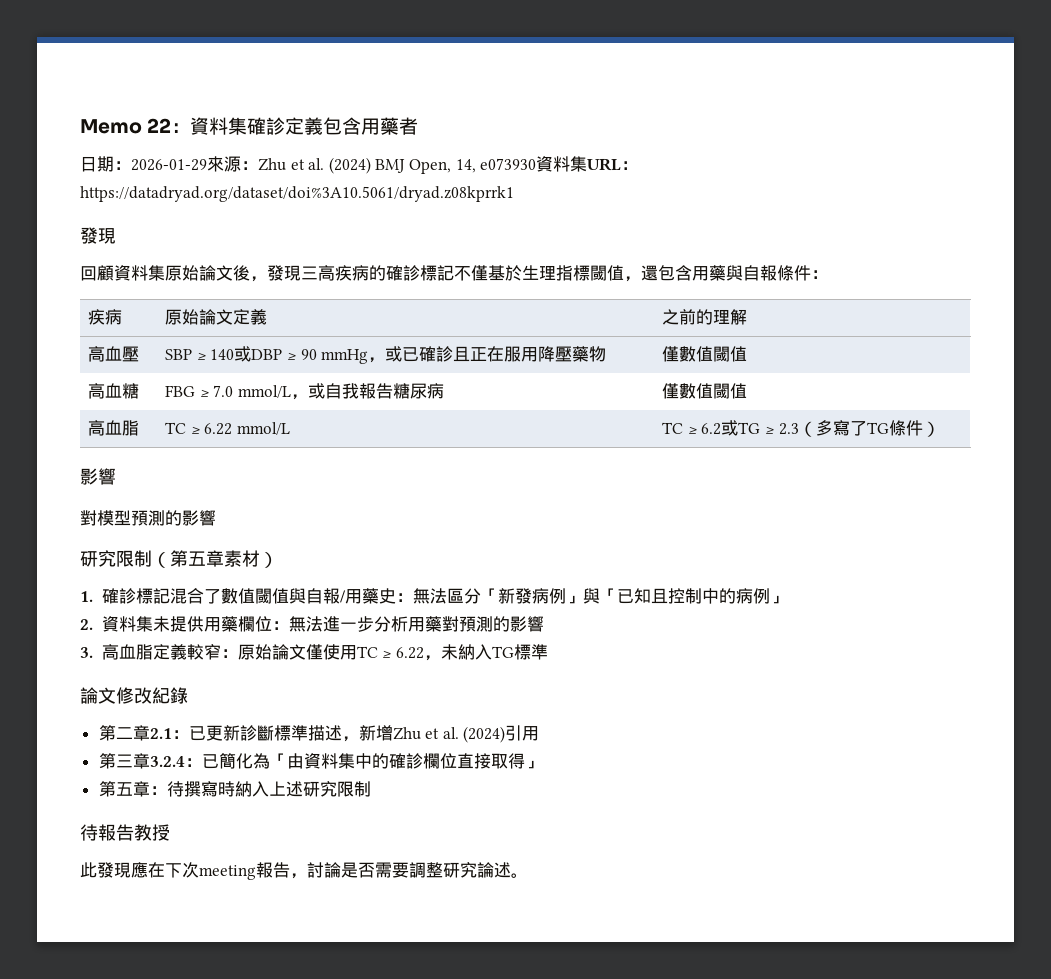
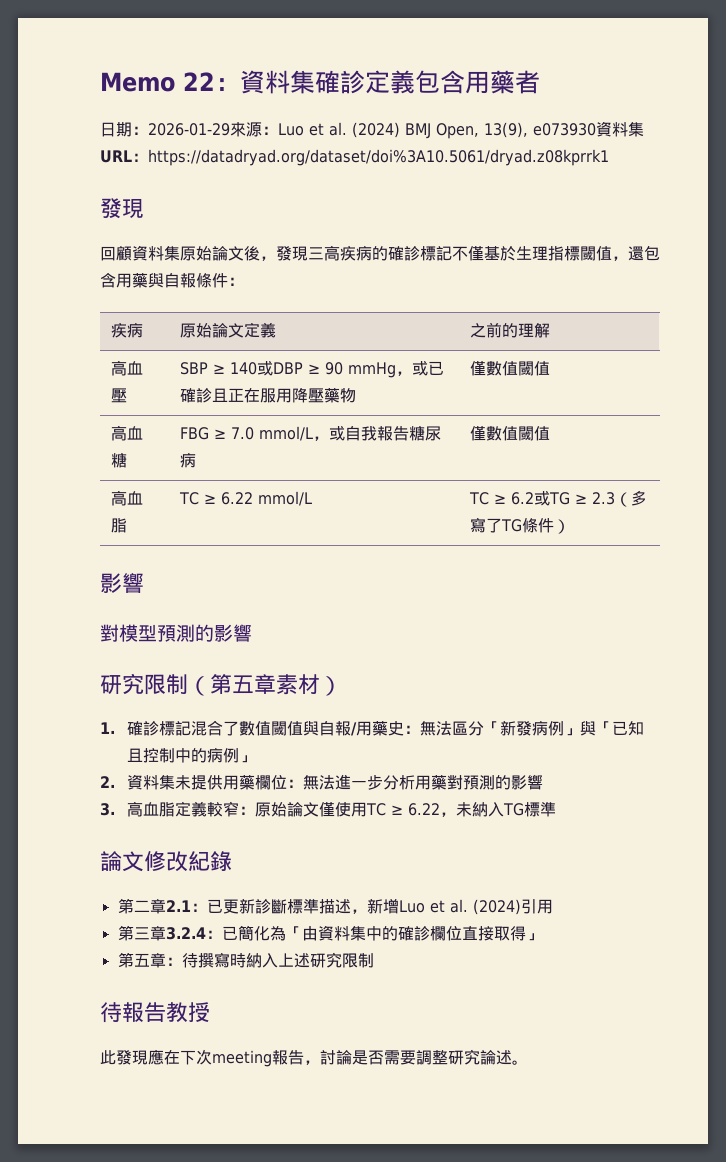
[258,158,286,171] Zhu -> [278,123,304,136] Luo
[455,159,476,173] 14, -> [484,122,528,138] 13(9),
[392,727,421,740] Zhu -> [398,900,425,913] Luo

